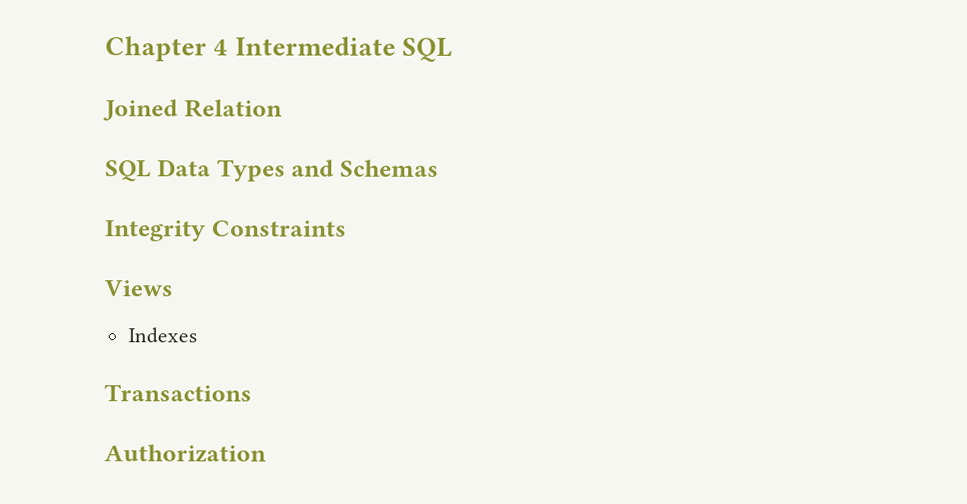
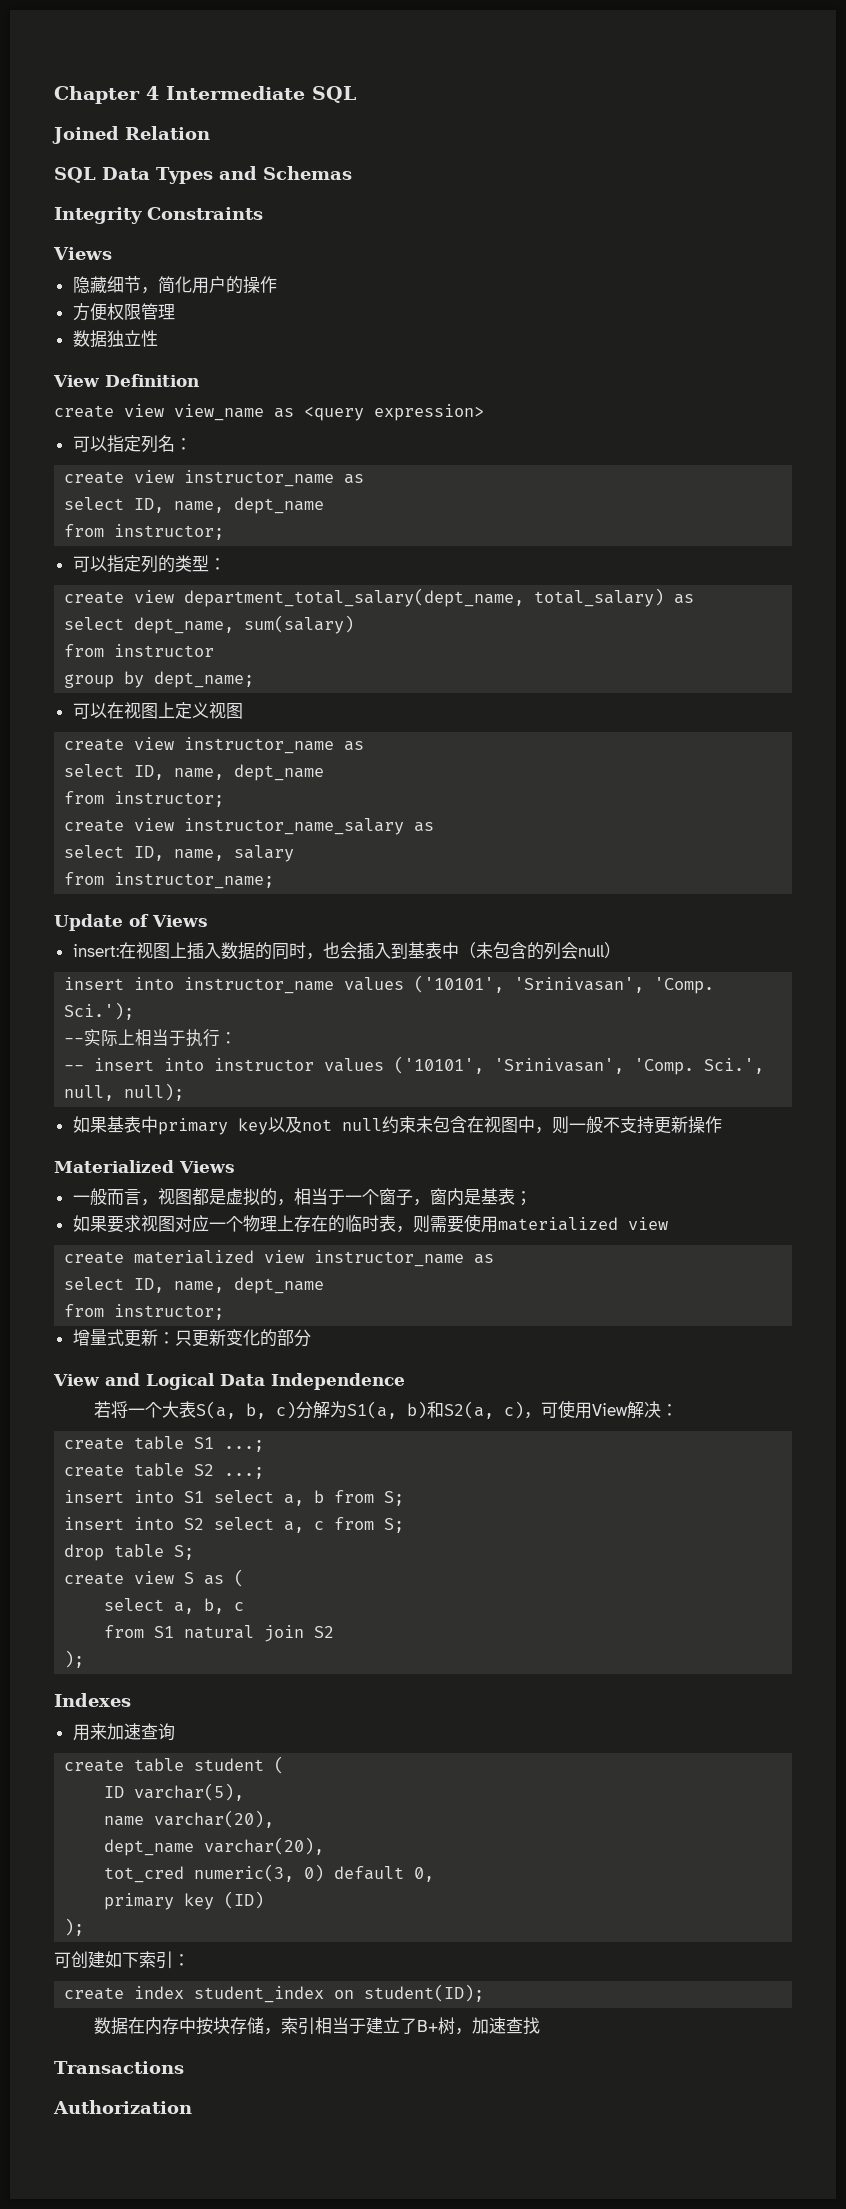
[127,327,197,344] Indexes -> [72,276,277,294] [72,303,175,321] [72,330,158,348] [53,374,199,387] [54,404,484,421] [72,435,192,453] [64,470,365,487] [64,497,325,514] [64,524,225,540] [72,555,226,573] [64,588,695,607] [64,615,355,634] [64,644,215,657] [64,671,255,688] [72,702,243,719] [64,737,365,754] [64,764,325,781] [64,791,225,807] [64,818,435,835] [64,845,295,862] [64,872,275,889] [54,914,208,931] [72,942,621,960] [64,975,715,994] [64,1002,135,1020] [64,1029,238,1047] [64,1056,765,1075] [64,1083,185,1101] [72,1116,722,1135] [54,1160,235,1173] [72,1188,532,1206] [72,1214,668,1233] [64,1250,495,1267] [64,1277,325,1294] [64,1304,225,1320] [72,1329,311,1347] [53,1373,405,1390] [94,1400,679,1419] [64,1436,265,1452] [64,1463,265,1479] [64,1490,405,1506] [64,1517,405,1533] [64,1544,195,1561] [64,1569,245,1587] [104,1598,245,1614] [104,1625,335,1642] [64,1650,85,1668] [54,1693,131,1707] [72,1723,175,1741] [64,1756,285,1774] [104,1783,245,1801] [104,1810,275,1828] [104,1837,325,1856] [104,1864,435,1883] [104,1891,265,1910] [64,1918,85,1936] [54,1951,190,1969] [64,1984,485,2003] [94,2017,541,2035] 隐藏细节，简化用户的操作 // 方便权限管理 // 数据独立性 // View Definition // create view view_name as <query expression> // 可以指定列名： // create view instructor_name as // select ID, name, dept_name // from instructor; // 可以指定列的类型： // create view department_total_salary(dept_name, total_salary) as // select dept_name, sum(salary) // from instructor // group by dept_name; // 可以在视图上定义视图 // create view instructor_name as // select ID, name, dept_name // from instructor; // create view instructor_name_salary as // select ID, name, salary // from instructor_name; // Update of Views // insert:在视图上插入数据的同时，也会插入到基表中（未包含的列会null） // insert into instructor_name values ('10101', 'Srinivasan', 'Comp. Sci.'); // --实际上相当于执行： // -- insert into instructor values ('10101', 'Srinivasan', 'Comp. Sci.', null, null); // 如果基表中primary key以及not null约束未包含在视图中，则一般不支持更新操作 // Materialized Views // 一般而言，视图都是虚拟的，相当于一个窗子，窗内是基表； // 如果要求视图对应一个物理上存在的临时表，则需要使用materialized view // create materialized view instructor_name as // select ID, name, dept_name // from instructor; // 增量式更新：只更新变化的部分 // View and Logical Data Independence // 若将一个大表S(a, b, c)分解为S1(a, b)和S2(a, c)，可使用View解决： // create table S1 ...; // create table S2 ...; // insert into S1 select a, b from S; // insert into S2 select a, c from S; // drop table S; // create view S as ( // select a, b, c // from S1 natural join S2 // ); // Indexes // 用来加速查询 // create table student ( // ID varchar(5), // name varchar(20), // dept_name varchar(20), // tot_cred numeric(3, 0) default 0, // primary key (ID) // ); // 可创建如下索引： // create index student_index on student(ID); // 数据在内存中按块存储，索引相当于建立了B+树，加速查找

